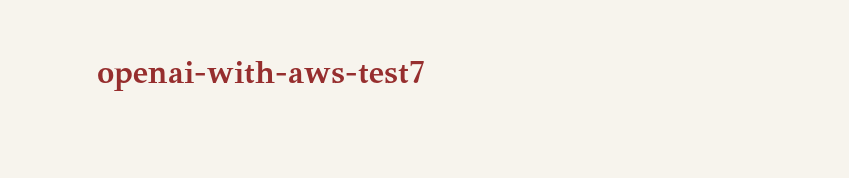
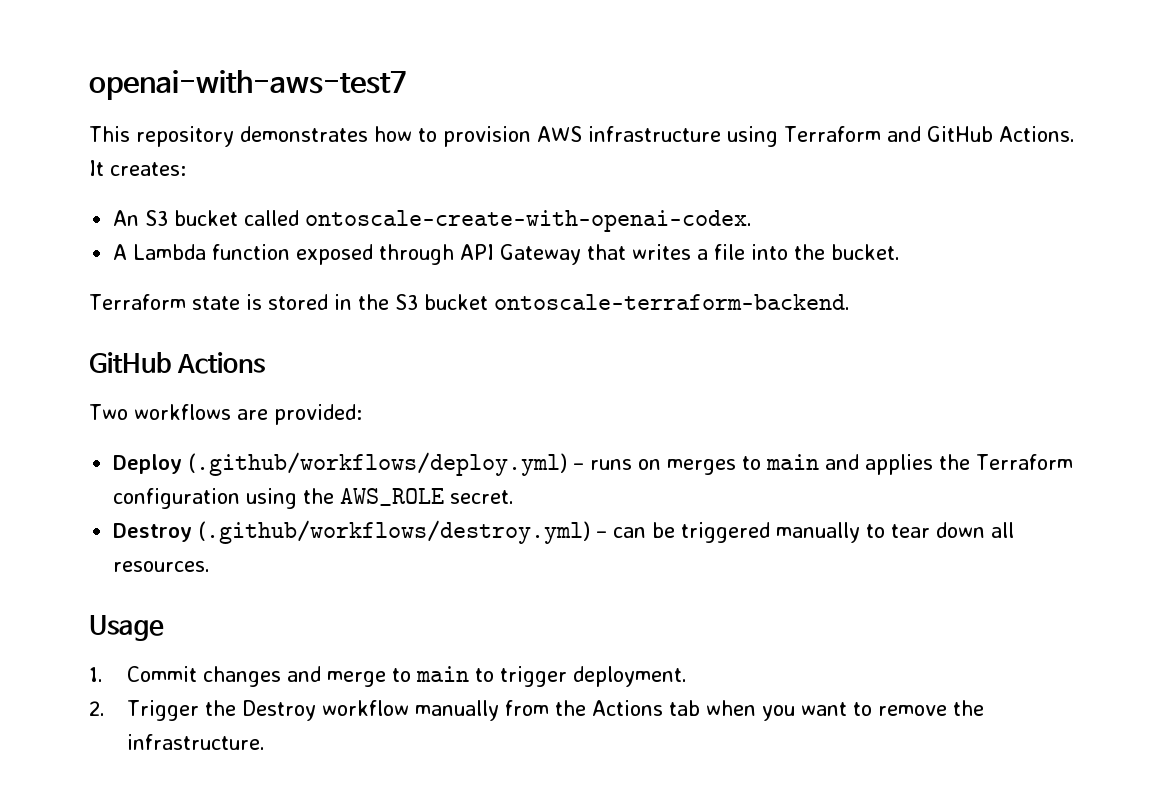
(425, 76) none -> [89,126,1075,147] [89,160,186,176] [113,210,753,232] [113,244,901,265] [89,294,850,310] [89,352,266,374] [89,404,362,425] [113,452,1074,476] [113,488,515,509] [113,520,1015,544] [113,561,211,572] [89,615,164,641] [89,666,687,687] [89,700,984,721] [126,734,265,750] // This repository demonstrates how to provision AWS infrastructure using Terraform and GitHub Actions. It creates: // An S3 bucket called ontoscale-create-with-openai-codex. // A Lambda function exposed through API Gateway that writes a file into the bucket. // Terraform state is stored in the S3 bucket ontoscale-terraform-backend. // GitHub Actions // Two workflows are provided: // Deploy (.github/workflows/deploy.yml) – runs on merges to main and applies the Terraform configuration using the AWS_ROLE secret. // Destroy (.github/workflows/destroy.yml) – can be triggered manually to tear down all resources. // Usage // 1. Commit changes and merge to main to trigger deployment. // 2. Trigger the Destroy workflow manually from the Actions tab when you want to remove the infrastructure.

